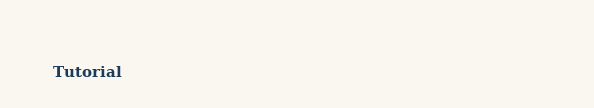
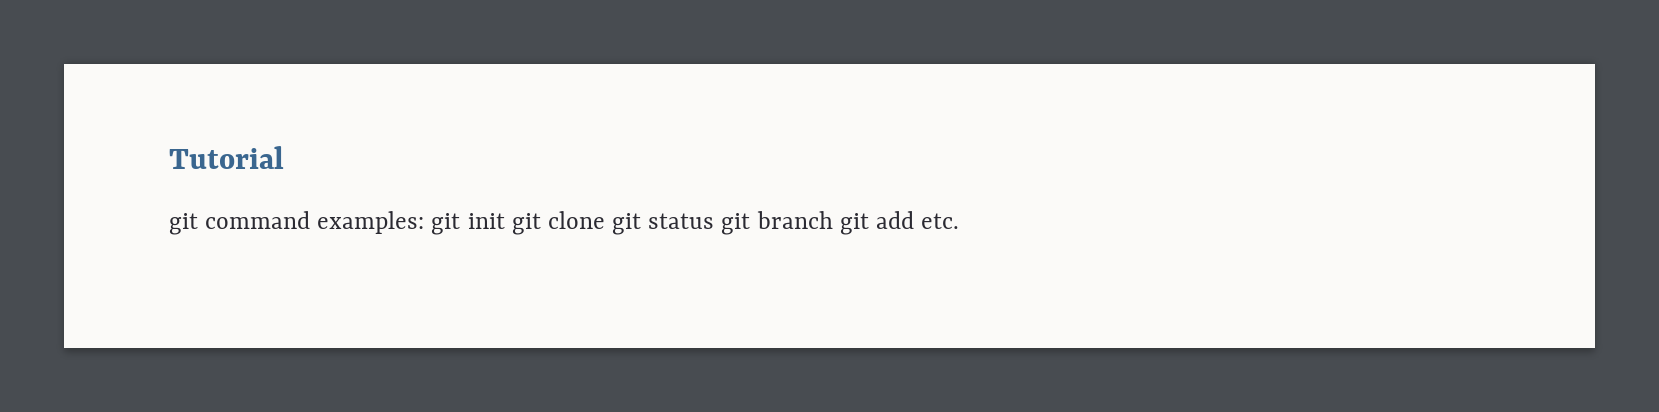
(122, 71) none -> [169,211,960,235] // git command examples: git init git clone git status git branch git add etc.

